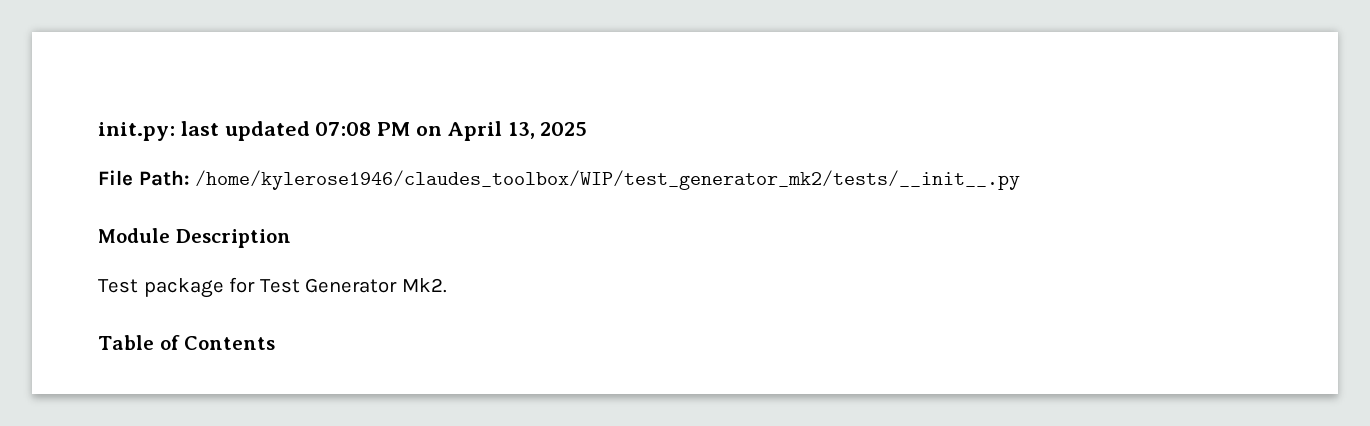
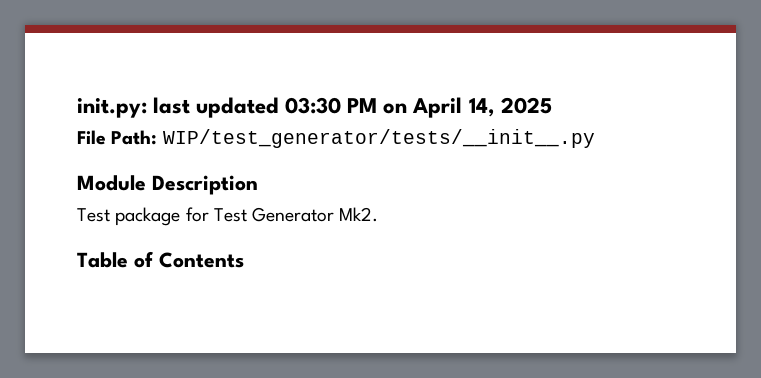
[315,122,372,136] 07:08 -> [285,97,342,114] 03:30
[507,122,535,139] 13, -> [468,98,495,117] 14,
[195,170,1021,190] /home/kylerose1946/claudes_toolbox/WIP/test_generator_mk2/tests/__init__.py -> [162,129,595,148] WIP/test_generator/tests/__init__.py

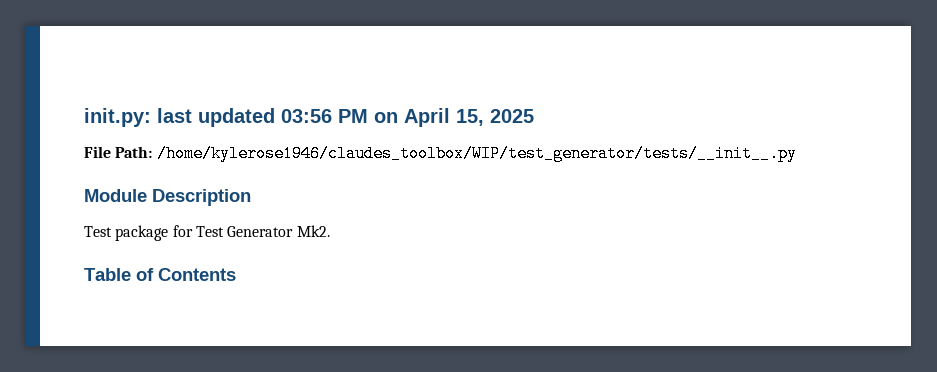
[285,97,342,114] 03:30 -> [281,109,332,123] 03:56
[468,98,495,117] 14, -> [456,109,484,126] 15,
[162,129,595,148] WIP/test_generator/tests/__init__.py -> [156,145,797,162] /home/kylerose1946/claudes_toolbox/WIP/test_generator/tests/__init__.py

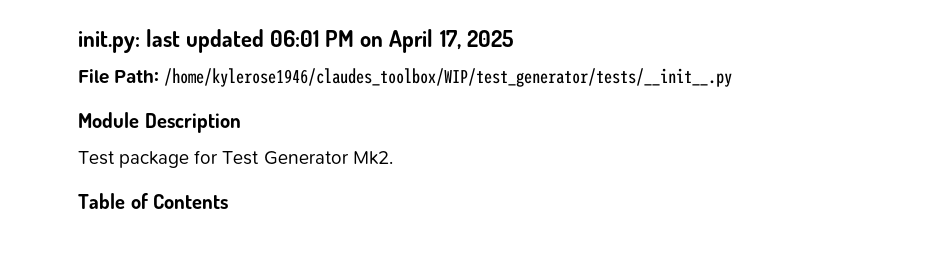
[281,109,332,123] 03:56 -> [270,30,320,47] 06:01
[456,109,484,126] 15, -> [439,30,461,50] 17,

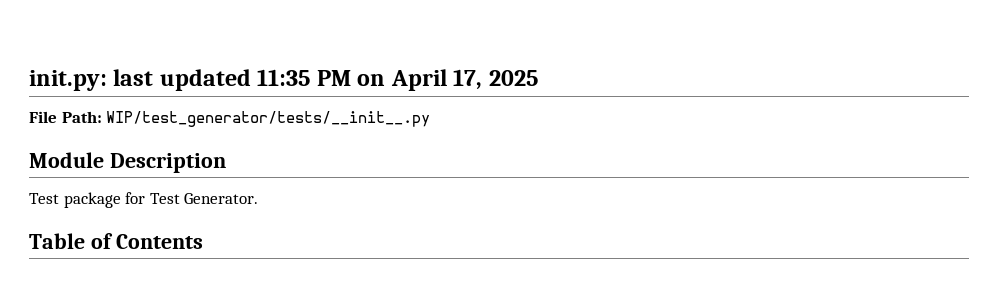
[270,30,320,47] 06:01 -> [257,69,311,86] 11:35
[164,68,733,87] /home/kylerose1946/claudes_toolbox/WIP/test_generator/tests/__init__.py -> [106,111,431,127] WIP/test_generator/tests/__init__.py
[263,151,393,165] Generator Mk2. -> [184,193,259,204] Generator.

